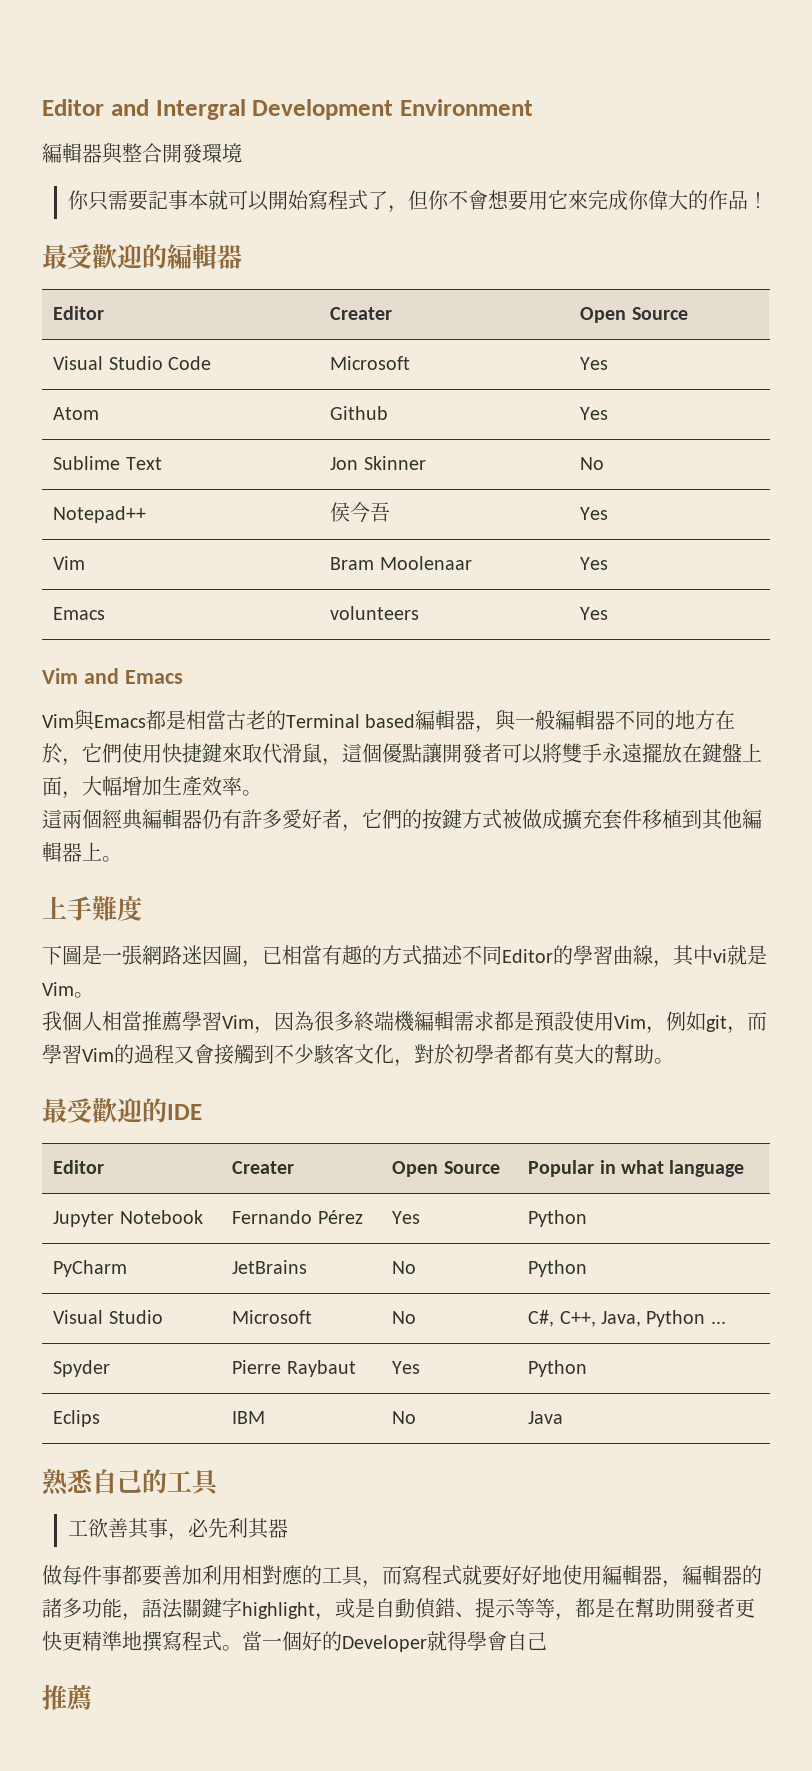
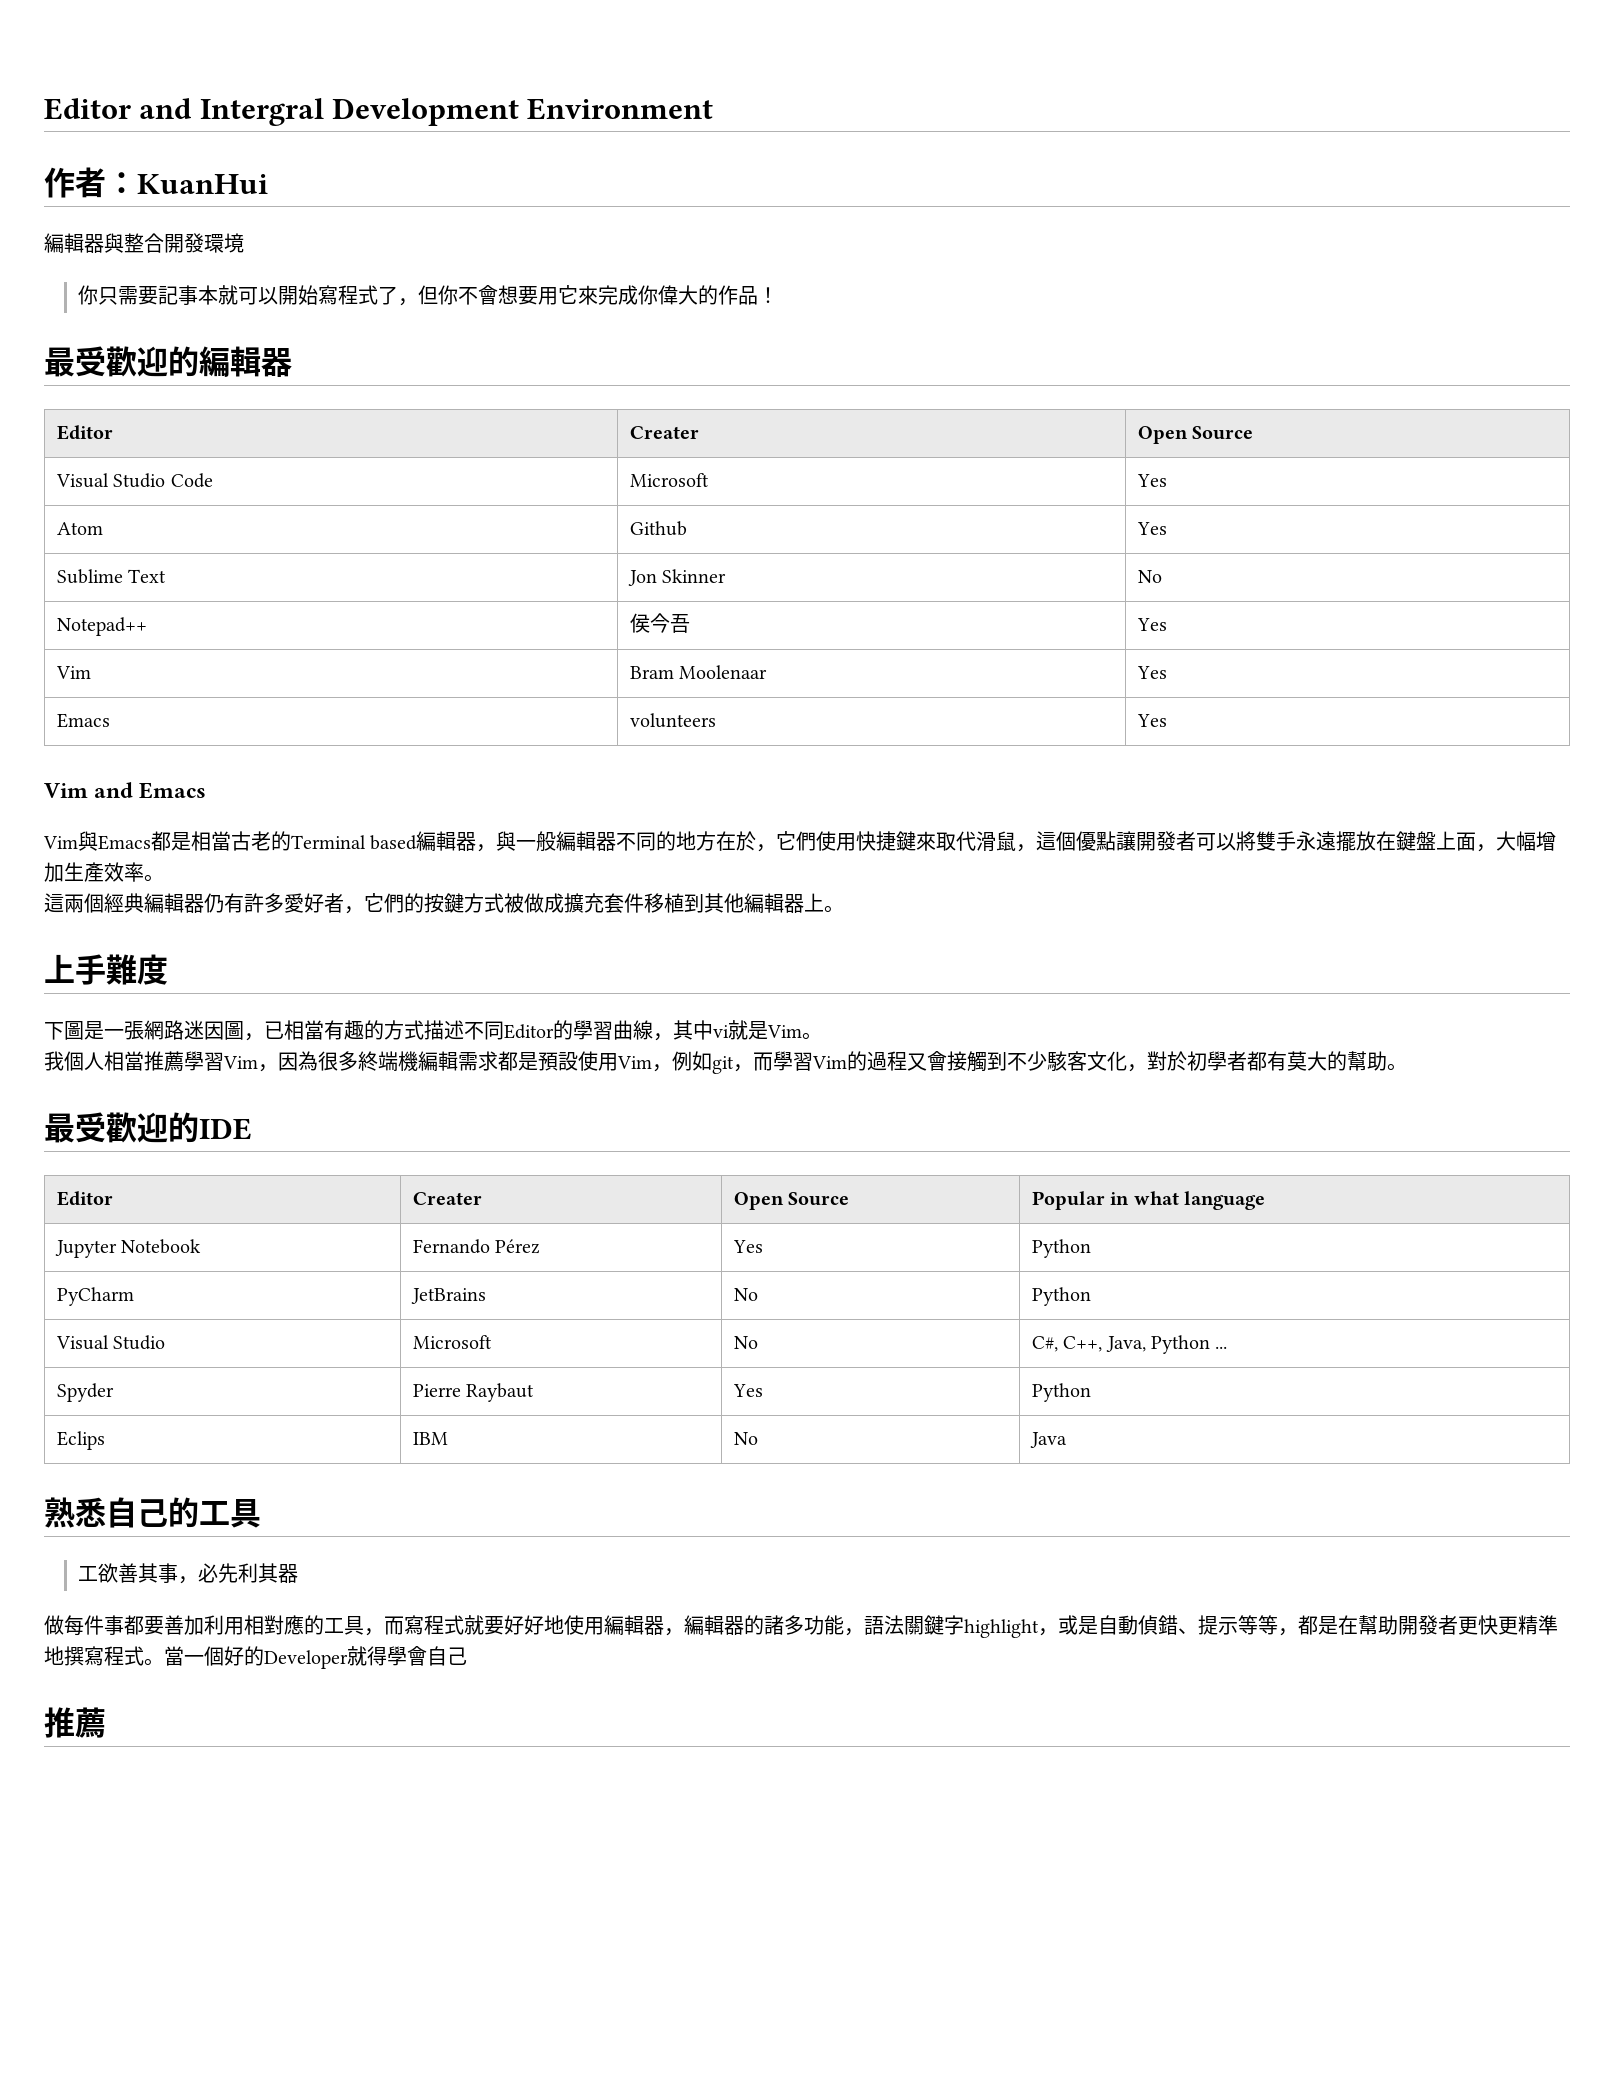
(533, 107) none -> [44,167,268,198] // 作者：KuanHui

